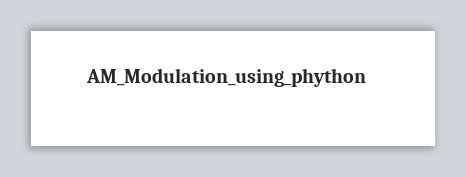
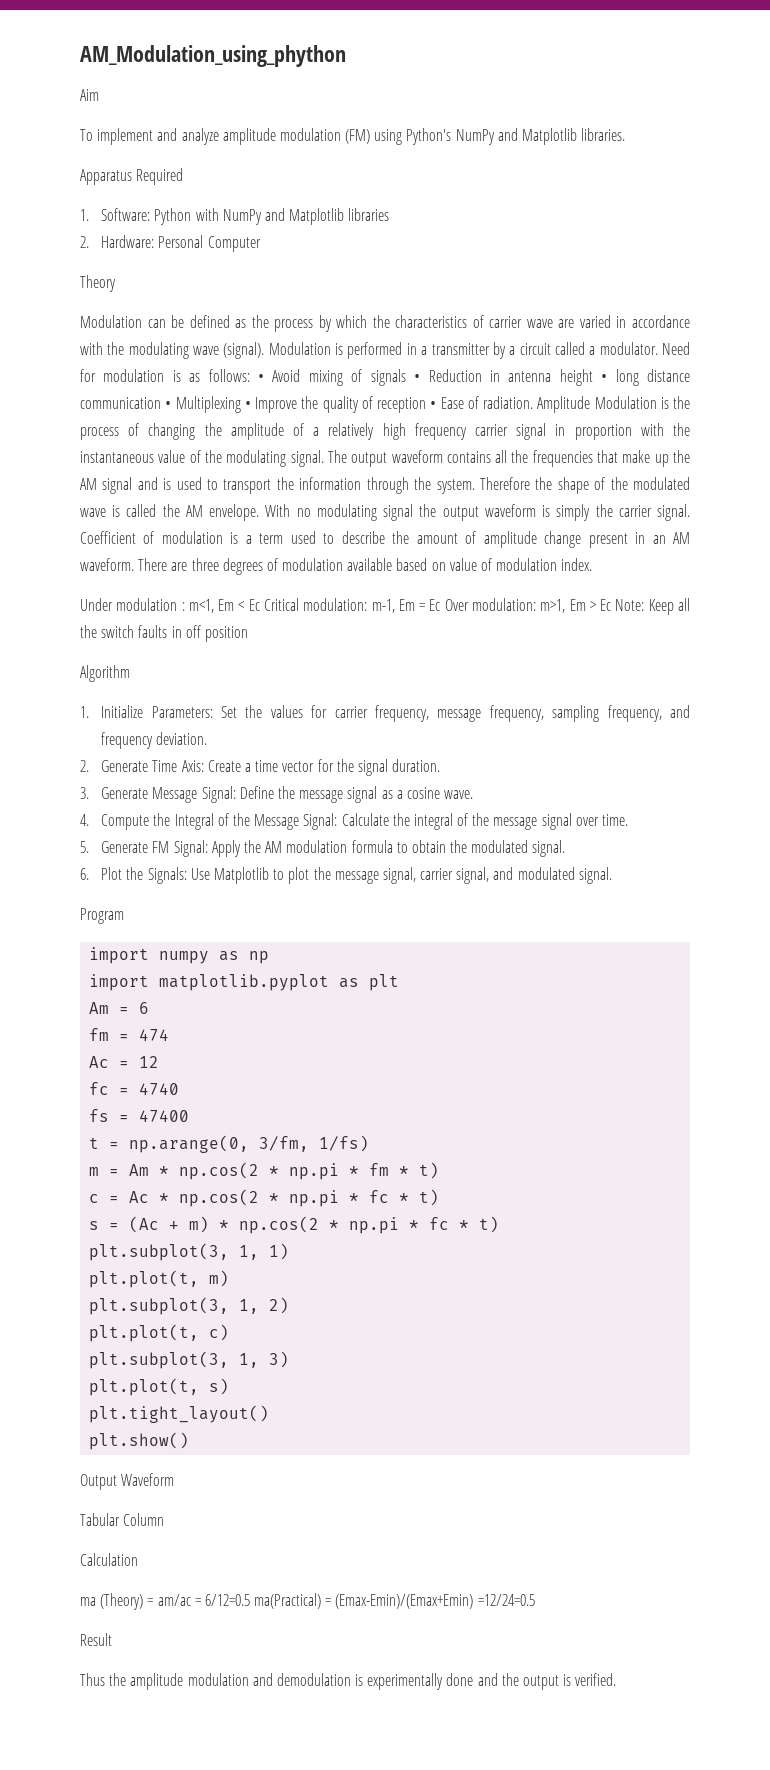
(366, 77) none -> [80,89,99,101] [80,128,626,145] [80,168,184,185] [80,208,390,225] [80,235,261,252] [80,275,116,292] [80,315,690,332] [80,342,691,359] [80,369,691,386] [80,396,690,413] [80,423,690,440] [80,450,690,467] [80,477,690,494] [80,504,691,521] [80,531,691,548] [80,558,593,575] [80,598,690,615] [80,625,248,642] [80,665,130,682] [80,705,690,722] [101,732,208,749] [80,759,441,776] [80,786,474,803] [80,813,628,830] [80,840,566,857] [80,867,612,884] [80,908,124,924] [89,947,270,964] [89,974,400,991] [89,1002,150,1014] [89,1028,170,1041] [89,1056,160,1068] [89,1082,180,1095] [89,1109,190,1122] [89,1135,370,1153] [89,1162,440,1180] [89,1189,440,1207] [89,1216,500,1234] [89,1243,290,1261] [89,1270,230,1288] [89,1297,290,1315] [89,1324,230,1342] [89,1351,290,1369] [89,1378,230,1396] [89,1405,270,1423] [89,1432,190,1450] [80,1473,175,1490] [80,1513,165,1526] [80,1553,138,1566] [80,1593,535,1610] [80,1633,112,1646] [80,1673,617,1690] // Aim // To implement and analyze amplitude modulation (FM) using Python's NumPy and Matplotlib libraries. // Apparatus Required // 1. Software: Python with NumPy and Matplotlib libraries // 2. Hardware: Personal Computer // Theory // Modulation can be defined as the process by which the characteristics of carrier wave are varied in accordance with the modulating wave (signal). Modulation is performed in a transmitter by a circuit called a modulator. Need for modulation is as follows: • Avoid mixing of signals • Reduction in antenna height • long distance communication • Multiplexing • Improve the quality of reception • Ease of radiation. Amplitude Modulation is the process of changing the amplitude of a relatively high frequency carrier signal in proportion with the instantaneous value of the modulating signal. The output waveform contains all the frequencies that make up the AM signal and is used to transport the information through the system. Therefore the shape of the modulated wave is called the AM envelope. With no modulating signal the output waveform is simply the carrier signal. Coefficient of modulation is a term used to describe the amount of amplitude change present in an AM waveform. There are three degrees of modulation available based on value of modulation index. // Under modulation : m<1, Em < Ec Critical modulation: m-1, Em = Ec Over modulation: m>1, Em > Ec Note: Keep all the switch faults in off position // Algorithm // 1. Initialize Parameters: Set the values for carrier frequency, message frequency, sampling frequency, and frequency deviation. // 2. Generate Time Axis: Create a time vector for the signal duration. // 3. Generate Message Signal: Define the message signal as a cosine wave. // 4. Compute the Integral of the Message Signal: Calculate the integral of the message signal over time. // 5. Generate FM Signal: Apply the AM modulation formula to obtain the modulated signal. // 6. Plot the Signals: Use Matplotlib to plot the message signal, carrier signal, and modulated signal. // Program // import numpy as np // import matplotlib.pyplot as plt // Am = 6 // fm = 474 // Ac = 12 // fc = 4740 // fs = 47400 // t = np.arange(0, 3/fm, 1/fs) // m = Am * np.cos(2 * np.pi * fm * t) // c = Ac * np.cos(2 * np.pi * fc * t) // s = (Ac + m) * np.cos(2 * np.pi * fc * t) // plt.subplot(3, 1, 1) // plt.plot(t, m) // plt.subplot(3, 1, 2) // plt.plot(t, c) // plt.subplot(3, 1, 3) // plt.plot(t, s) // plt.tight_layout() // plt.show() // Output Waveform // Tabular Column // Calculation // ma (Theory) = am/ac = 6/12=0.5 ma(Practical) = (Emax-Emin)/(Emax+Emin) =12/24=0.5 // Result // Thus the amplitude modulation and demodulation is experimentally done and the output is verified.

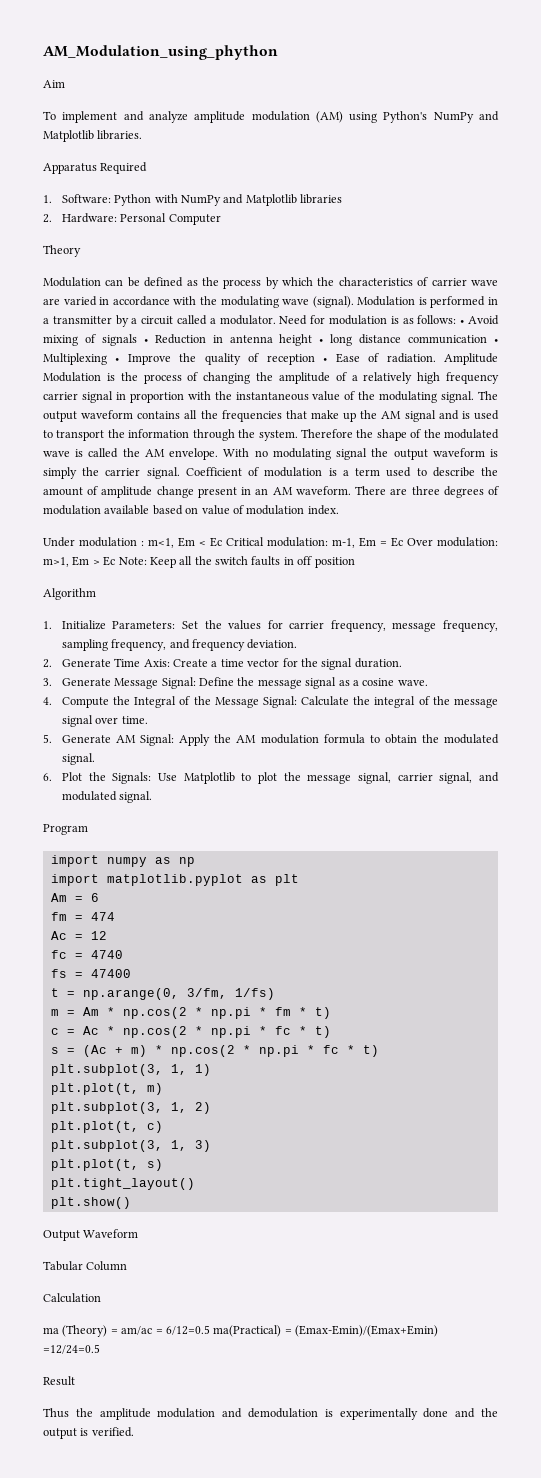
[345,129,371,144] (FM) -> [315,111,343,123] (AM)
[152,841,170,853] FM -> [116,735,137,743] AM

